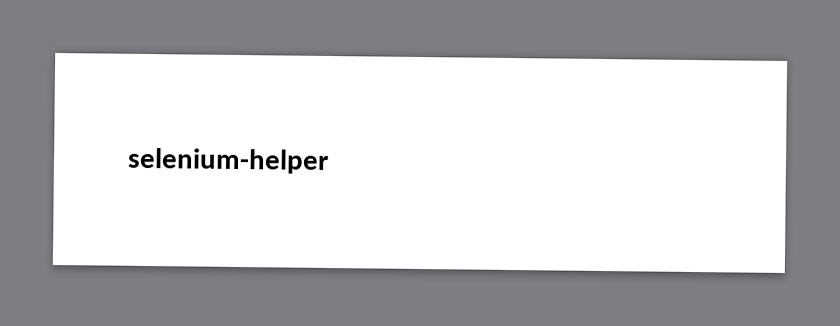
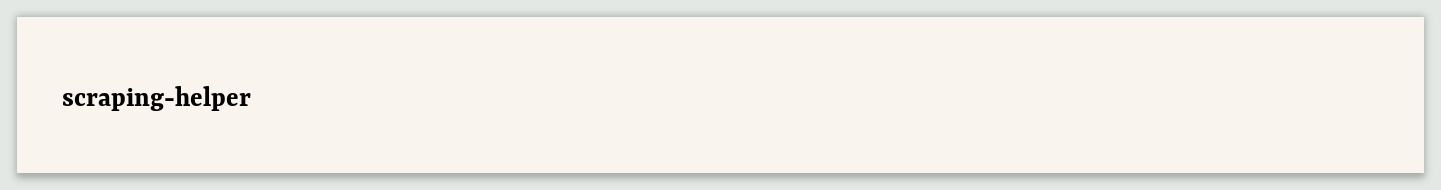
[127,147,329,174] selenium-helper -> [62,86,251,111] scraping-helper

